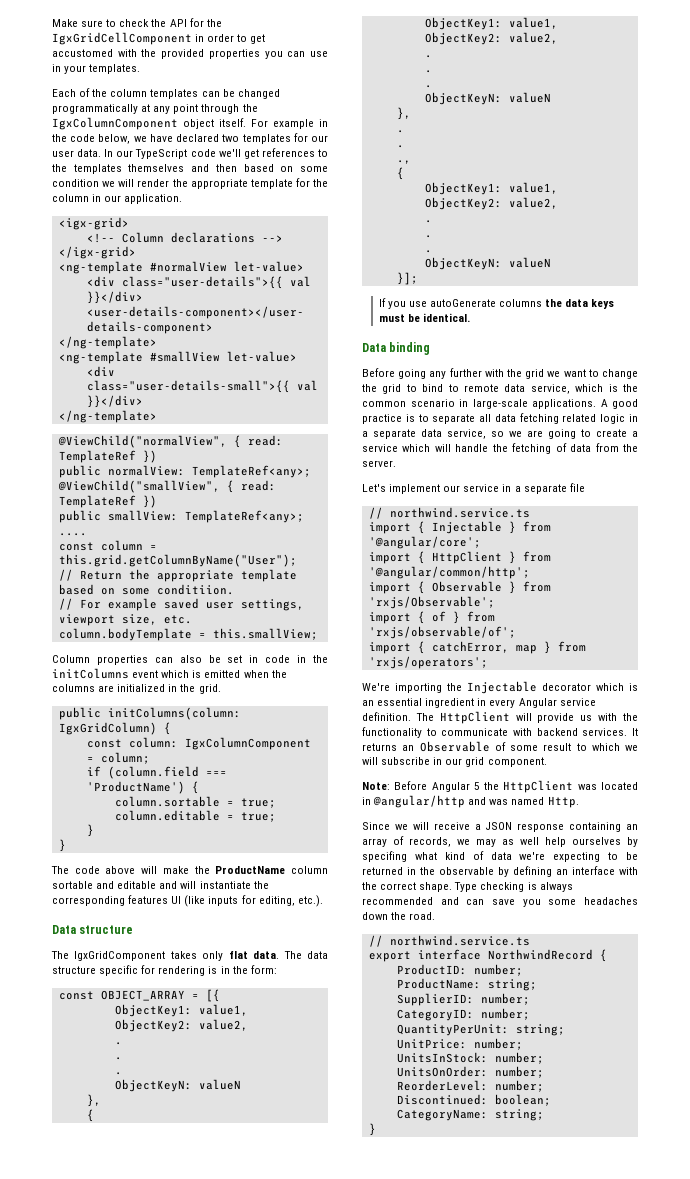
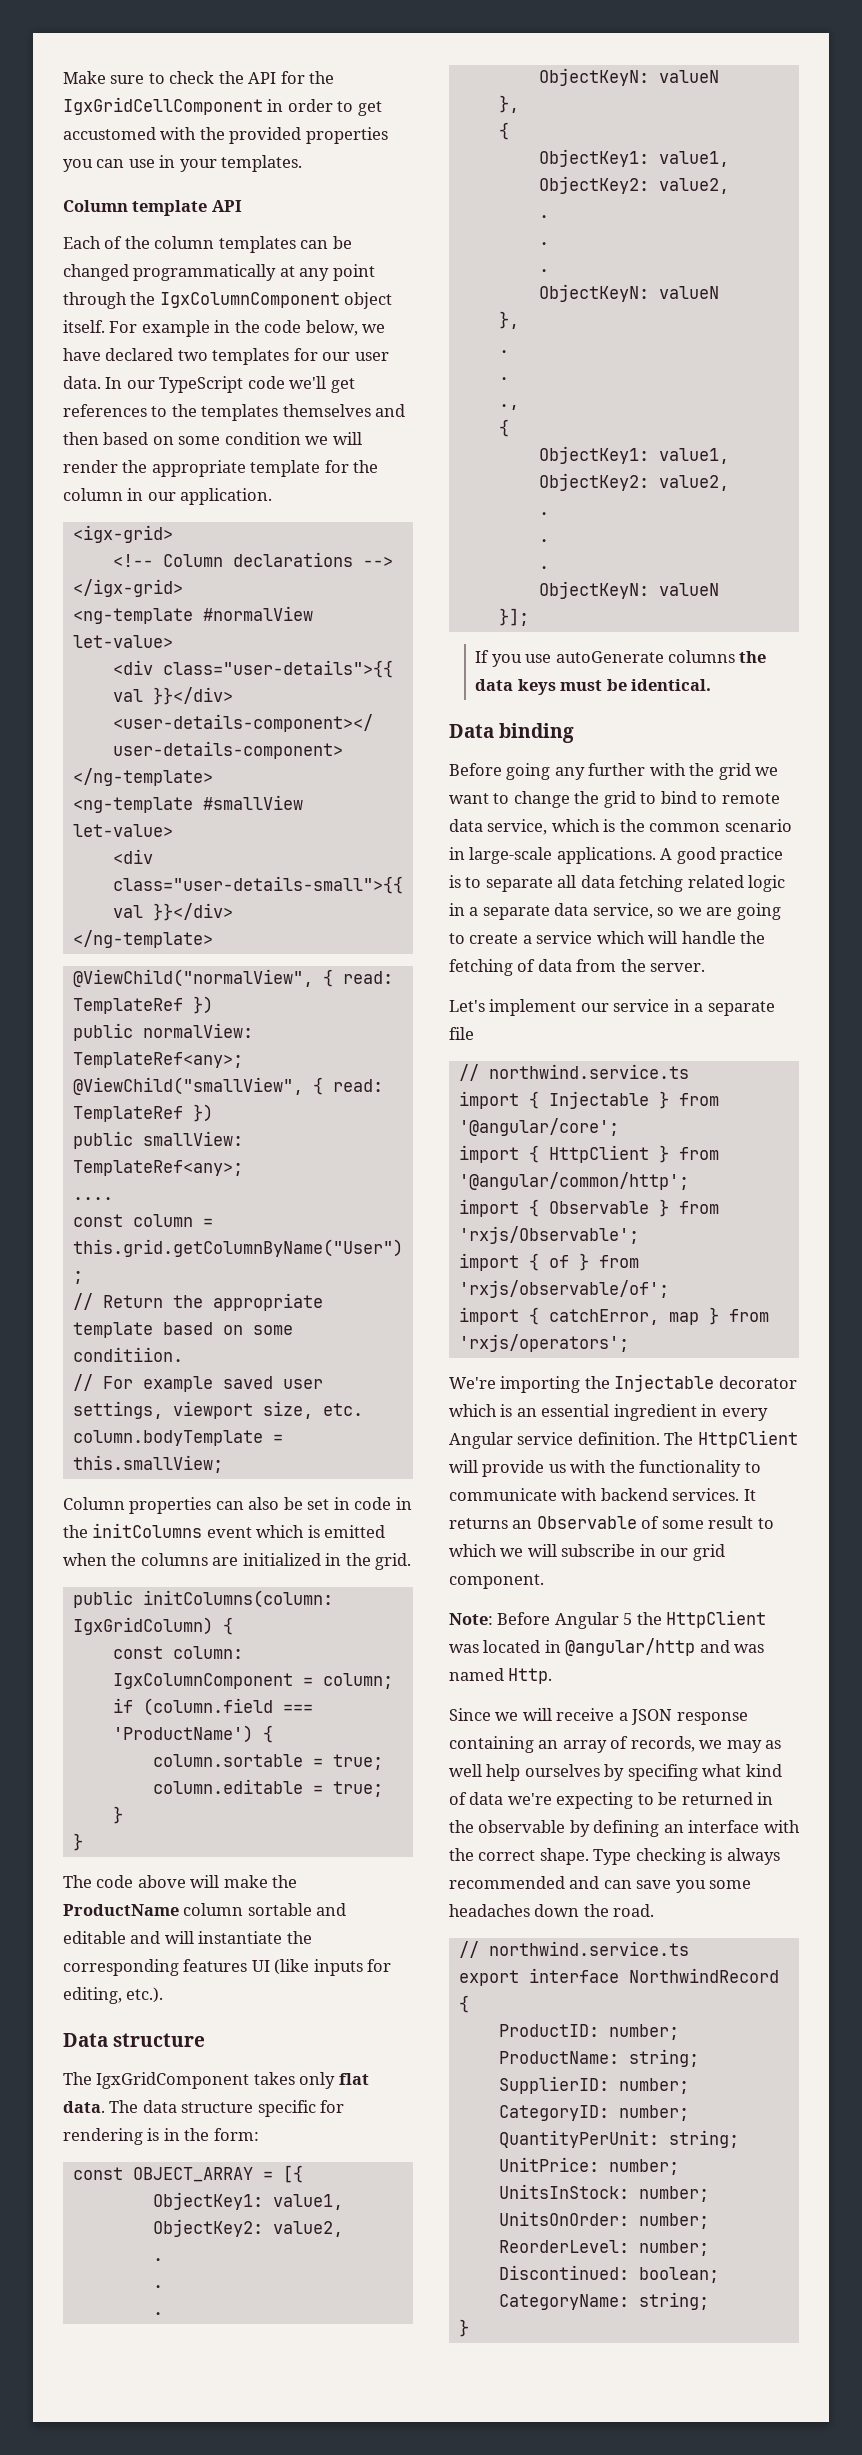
(141, 69) none -> [63,200,242,216] // Column template API

